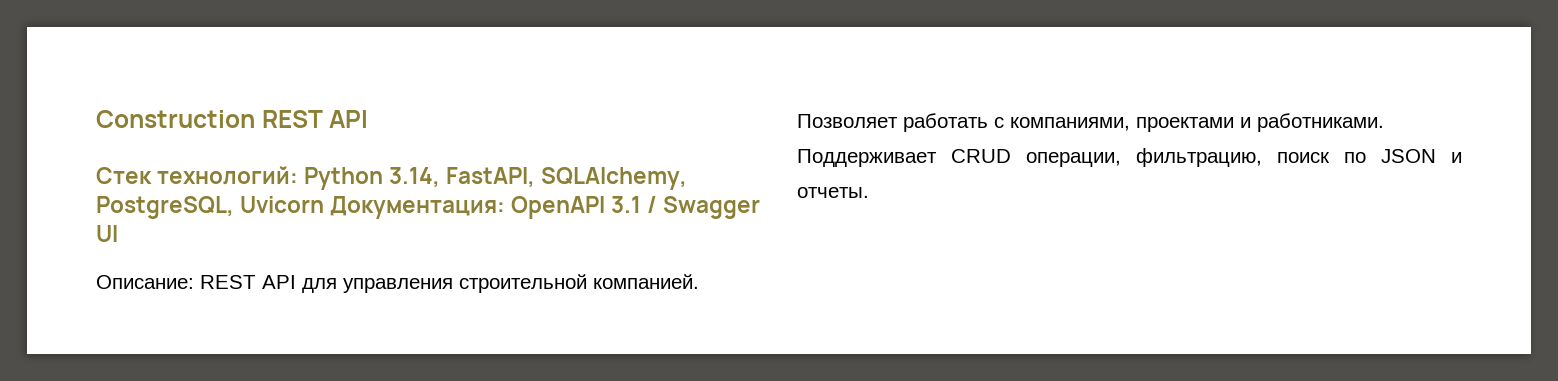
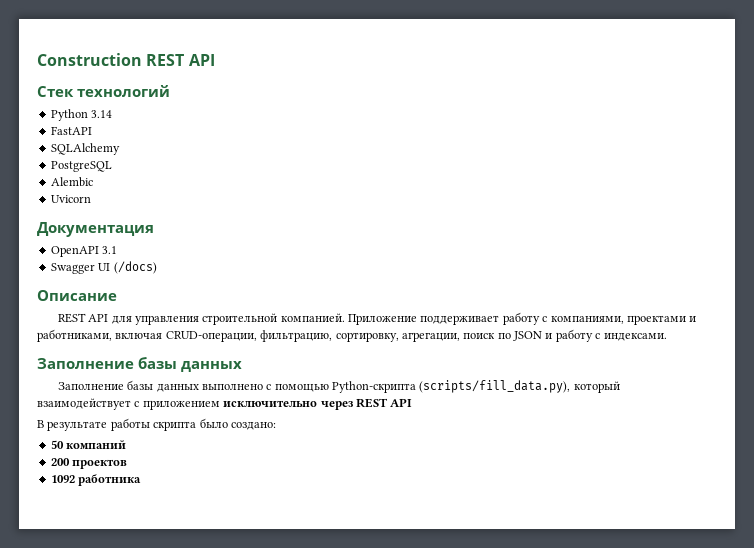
[157,166,688,190] [96,196,234,219] технологий: Python 3.14, FastAPI, SQLAlchemy, PostgreSQL, -> [77,85,170,97] [50,109,113,121] [50,126,92,135] [50,143,120,155] [50,161,112,172] [50,177,93,187] технологий // Python 3.14 // FastAPI // SQLAlchemy // PostgreSQL // Alembic //
[330,196,506,219] Документация: -> [37,222,154,237] // Документация //
[647,196,658,213] / -> (118, 250) //
[96,275,194,289] // Описание: -> [113,261,157,274] [37,290,117,301] (/docs) // Описание //
[797,113,988,132] Позволяет работать -> [347,312,540,325] Приложение поддерживает работу
[1257,113,1384,132] [797,148,1462,167] [797,187,869,198] работниками. Поддерживает CRUD операции, фильтрацию, поиск по JSON и отчеты. -> [37,329,667,342] [37,357,242,372] [57,380,620,393] [37,398,413,410] [37,418,276,431] [50,440,127,449] [50,458,128,469] [50,474,142,486] работниками, включая CRUD-операции, фильтрацию, сортировку, агрегации, поиск по JSON и работу с индексами. // Заполнение базы данных // Заполнение базы данных выполнено с помощью Python-скрипта (scripts/fill_data.py), который взаимодействует с приложением исключительно через REST API // В результате работы скрипта было создано: // 50 компаний // 200 проектов // 1092 работника

